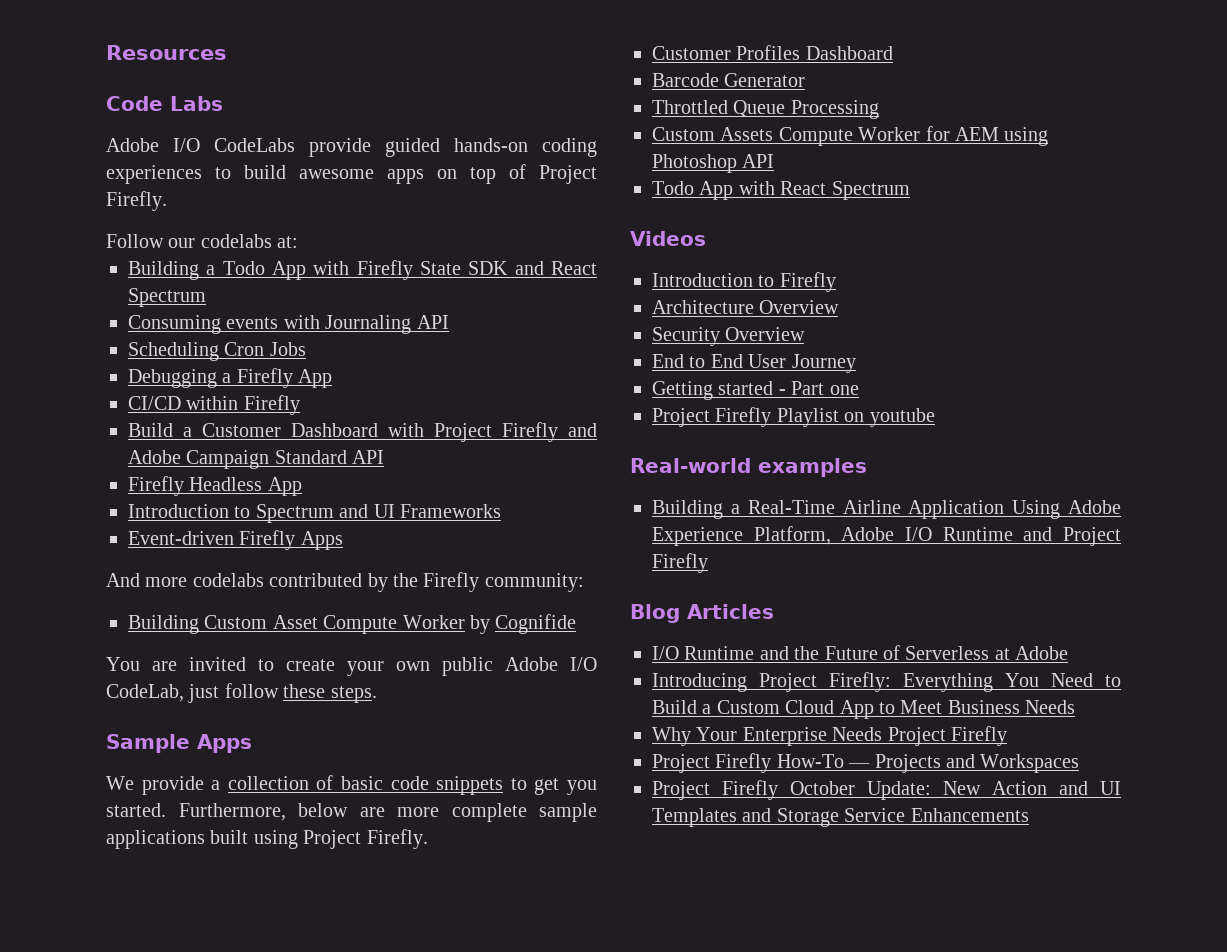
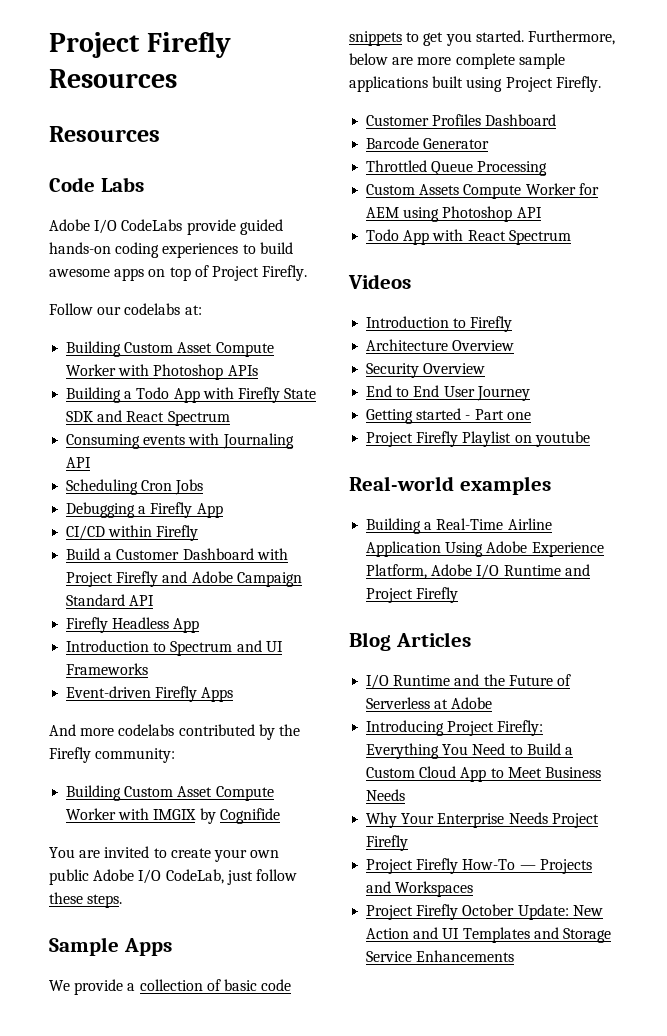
(106, 52) none -> [49,32,231,58] [49,69,177,88] Project Firefly Resources //
(299, 242) none -> [66,341,274,357] [66,364,258,380] // Building Custom Asset Compute Worker with Photoshop APIs
(465, 622) none -> [118,808,197,820] with IMGIX

